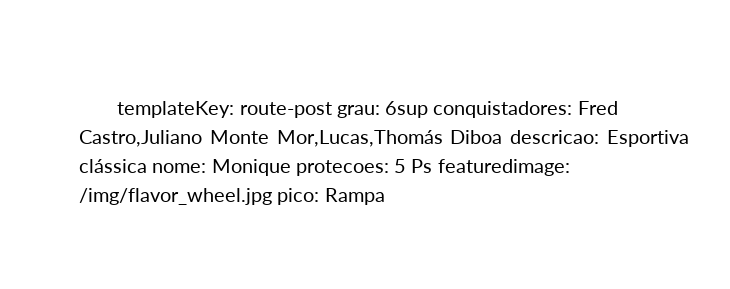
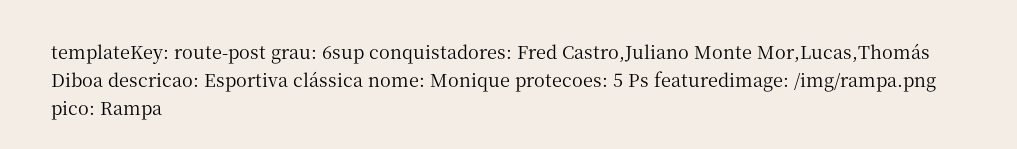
[79,188,272,205] /img/flavor_wheel.jpg -> [794,72,936,92] /img/rampa.png

